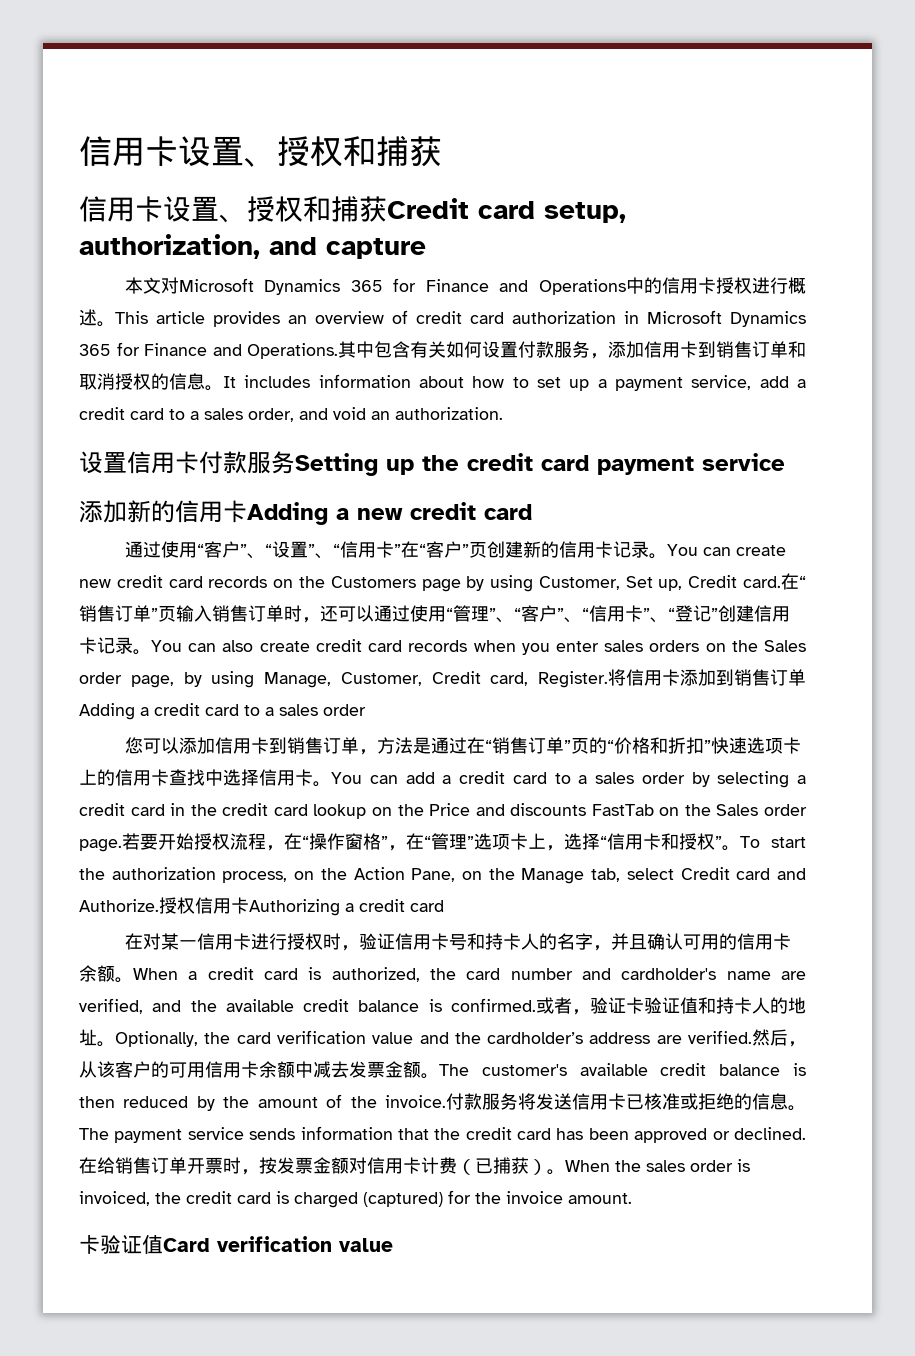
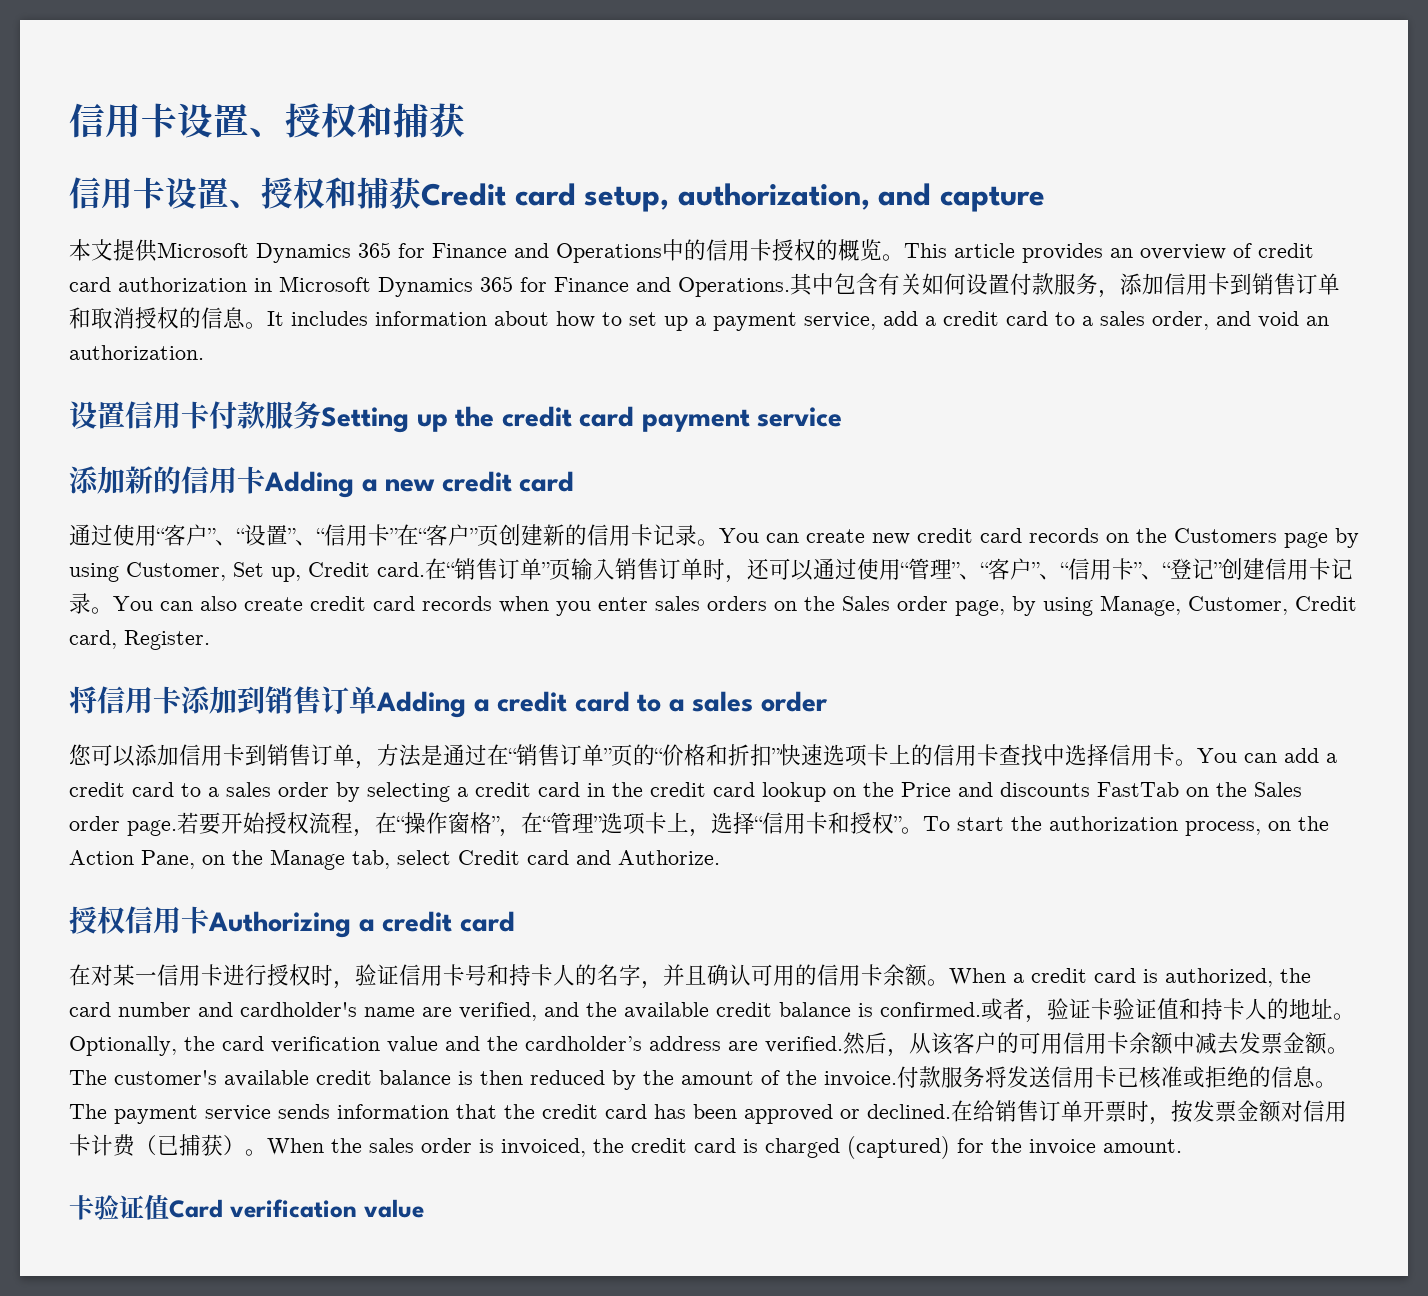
[160,277,179,294] 对 -> [113,239,157,262] 提供
[752,277,807,294] [79,309,97,326] 进行概述 -> [816,239,882,261] 的概览
(608, 679) none -> (210, 640) //
(159, 905) none -> (720, 857) //

